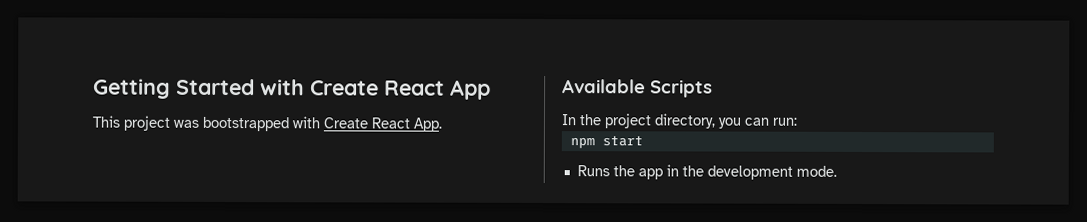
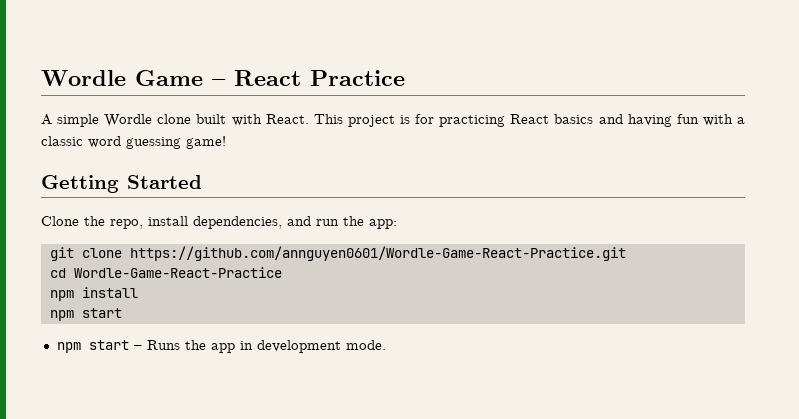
[93,78,491,100] [92,115,442,132] [562,79,713,98] [561,113,797,129] Getting Started with Create React App // This project was bootstrapped with Create React App. // Available Scripts // In the project directory, you can run: -> [41,70,405,86] [41,114,745,127] [41,136,226,149] [41,175,202,193] [41,216,397,229] [49,246,626,261] [49,267,282,278] [49,287,138,301] Wordle Game – React Practice // A simple Wordle clone built with React. This project is for practicing React basics and having fun with a classic word guessing game! // Getting Started // Clone the repo, install dependencies, and run the app: // git clone https://github.com/annguyen0601/Wordle-Game-React-Practice.git // cd Wordle-Game-React-Practice // npm install
(643, 141) none -> [56,340,142,353] npm start –
[681,165,704,177] the -> (253, 345) none

